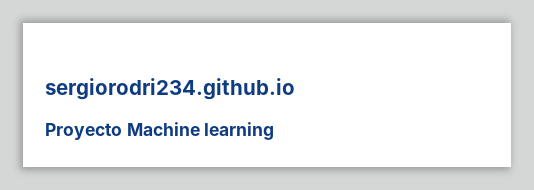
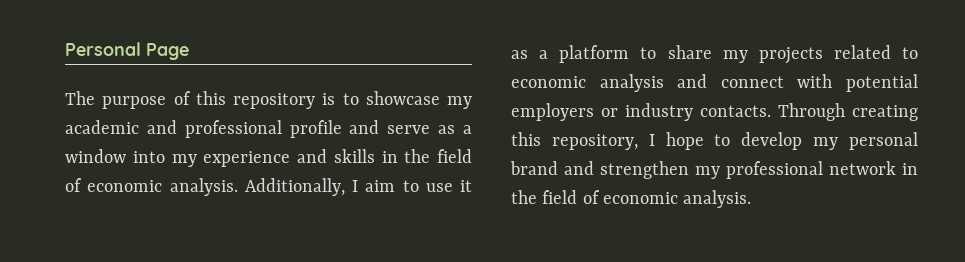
[45,78,295,100] [45,122,275,140] sergiorodri234.github.io // Proyecto Machine learning -> [65,42,189,60] [65,91,472,109] [65,120,472,138] [65,149,472,167] [65,178,472,196] [511,45,918,64] [511,74,918,92] [511,103,918,121] [511,132,918,150] [510,161,918,179] [511,190,752,208] Personal Page // The purpose of this repository is to showcase my academic and professional profile and serve as a window into my experience and skills in the field of economic analysis. Additionally, I aim to use it as a platform to share my projects related to economic analysis and connect with potential employers or industry contacts. Through creating this repository, I hope to develop my personal brand and strengthen my professional network in the field of economic analysis.

